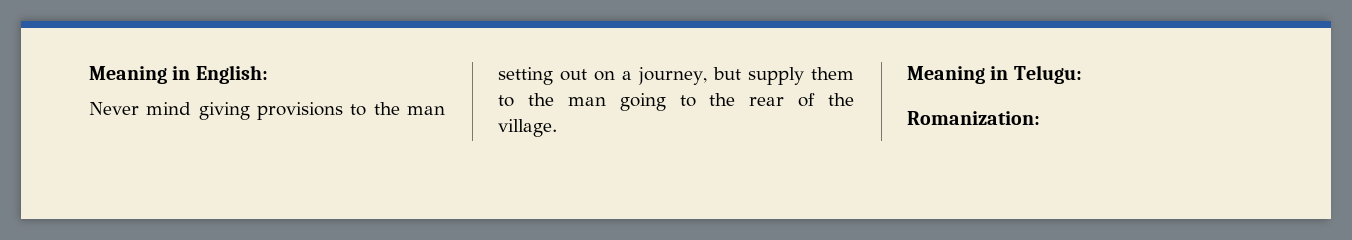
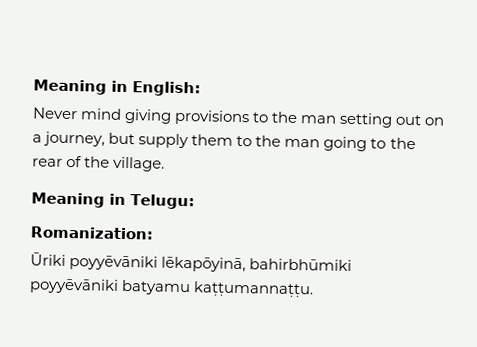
(1040, 118) none -> [30,252,353,273] [29,278,315,298] // Ūriki poyyēvāniki lēkapōyinā, bahirbhūmiki poyyēvāniki batyamu kaṭṭumannaṭṭu.

